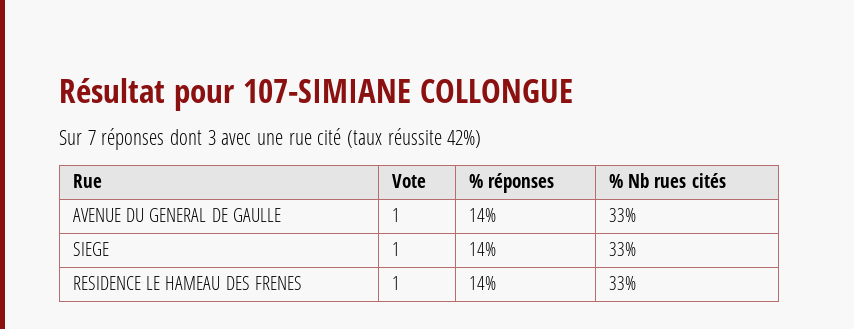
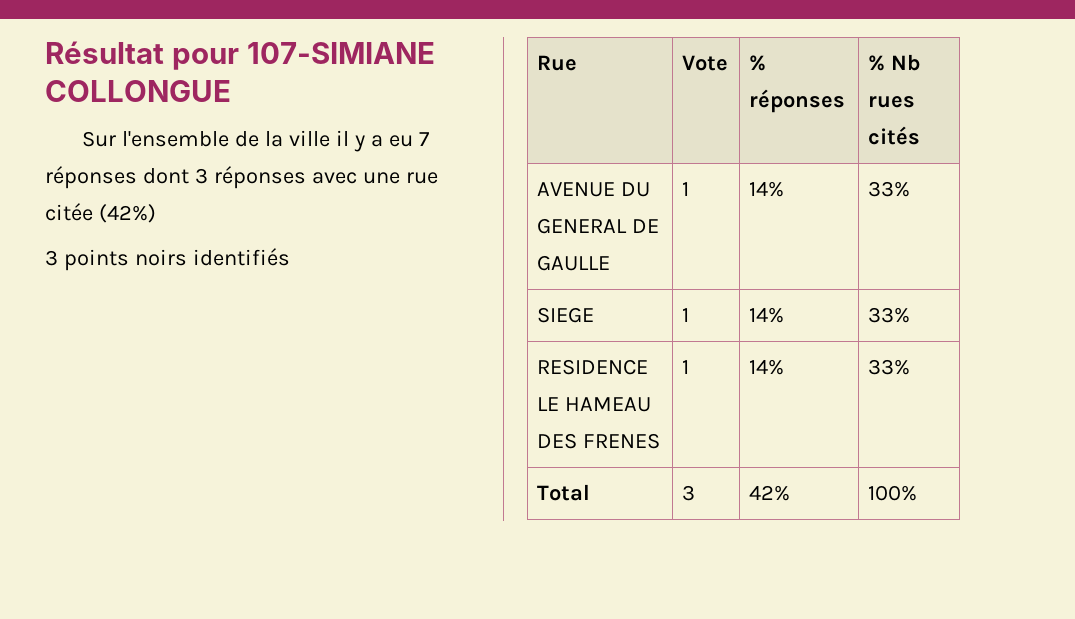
(82, 137) none -> [122,130,413,152] l'ensemble de la ville il y a eu
(216, 137) none -> [213,166,306,189] réponses
[317,128,482,148] cité (taux réussite 42%) -> [45,203,156,223] [45,248,290,271] citée (42%) // 3 points noirs identifiés
(637, 283) none -> [537,484,591,501] [682,485,696,501] [749,485,791,501] [868,485,918,501] // Total | 3 | 42% | 100%

